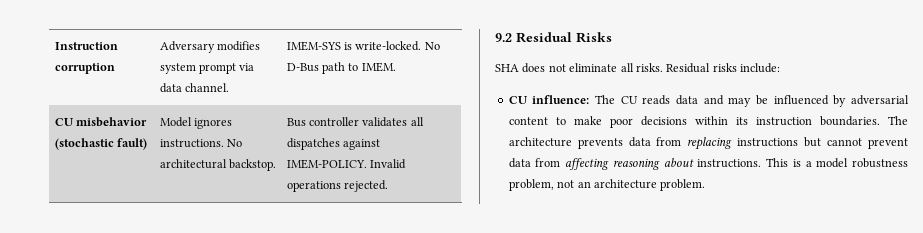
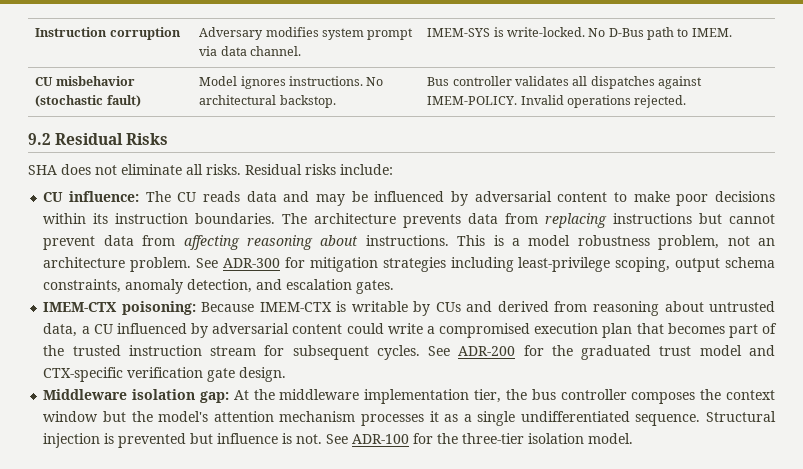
(706, 185) none -> [196,257,775,272] [43,279,395,294] [43,301,775,316] [43,323,778,338] [43,345,776,360] [43,367,287,382] [43,389,775,404] [43,411,777,426] [43,433,634,448] See ADR-300 for mitigation strategies including least-privilege scoping, output schema constraints, anomaly detection, and escalation gates. // IMEM-CTX poisoning: Because IMEM-CTX is writable by CUs and derived from reasoning about untrusted data, a CU influenced by adversarial content could write a compromised execution plan that becomes part of the trusted instruction stream for subsequent cycles. See ADR-200 for the graduated trust model and CTX-specific verification gate design. // Middleware isolation gap: At the middleware implementation tier, the bus controller composes the context window but the model's attention mechanism processes it as a single undifferentiated sequence. Structural injection is prevented but influence is not. See ADR-100 for the three-tier isolation model.

